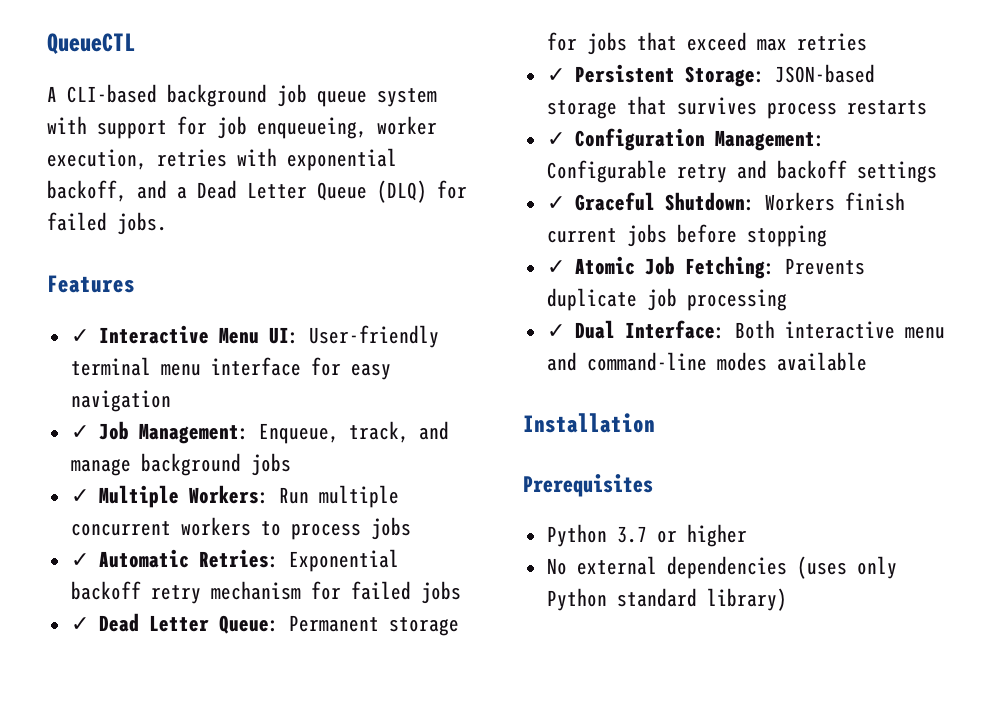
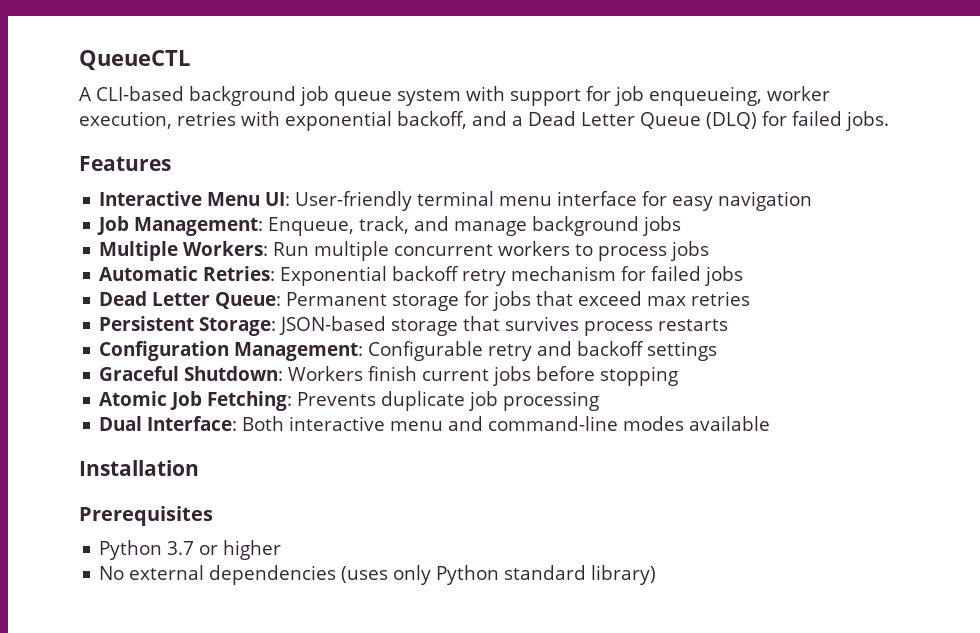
[70,329,89,343] ✓ -> (171, 163) none
[70,425,89,439] ✓ -> (813, 201) none
[70,489,89,503] ✓ -> (682, 226) none
[70,553,89,567] ✓ -> (710, 251) none
[70,617,89,631] ✓ -> (744, 276) none
[546,68,565,82] ✓ -> (751, 298) none
[546,132,565,146] ✓ -> (729, 325) none
[546,196,565,210] ✓ -> (718, 351) none
[546,260,565,274] ✓ -> (679, 376) none
[546,324,565,338] ✓ -> (600, 401) none

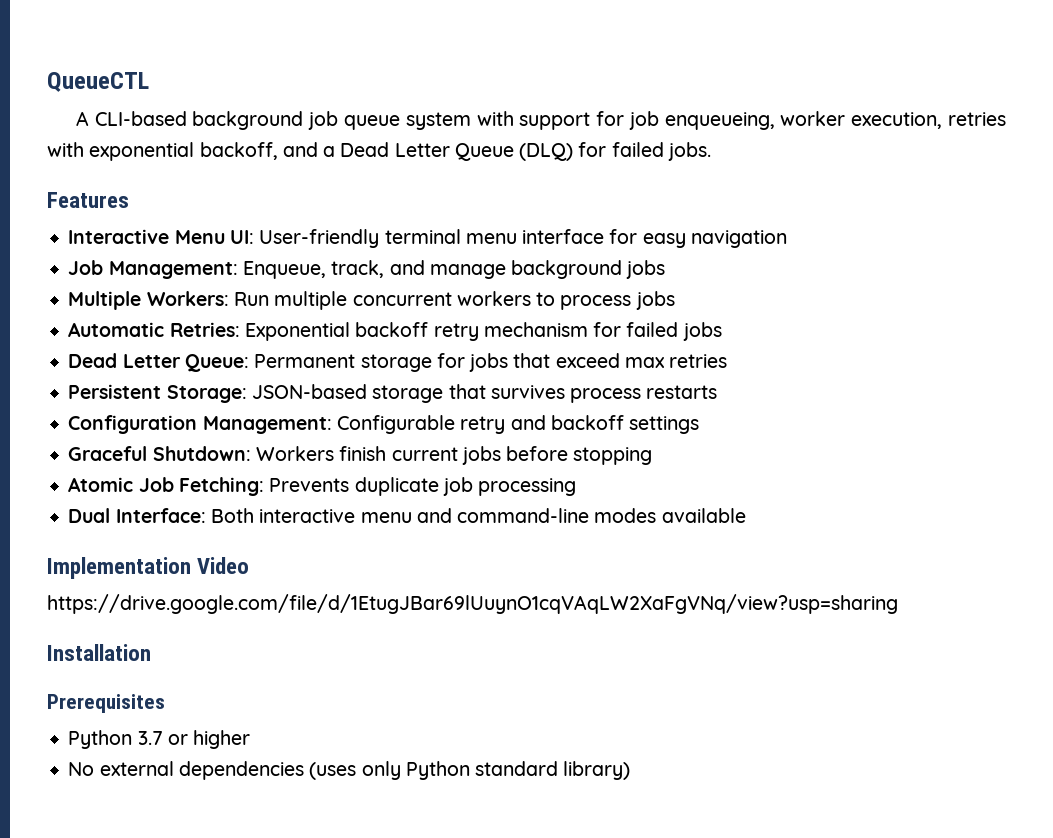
(771, 423) none -> [47,557,250,579] [47,594,898,614] // Implementation Video // https://drive.google.com/file/d/1EtugJBar69lUuynO1cqVAqLW2XaFgVNq/view?usp=sharing

